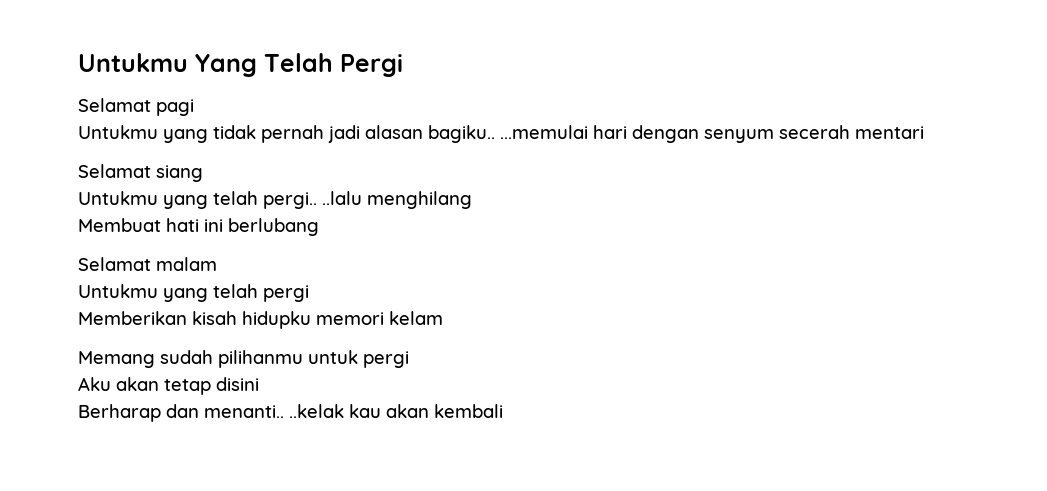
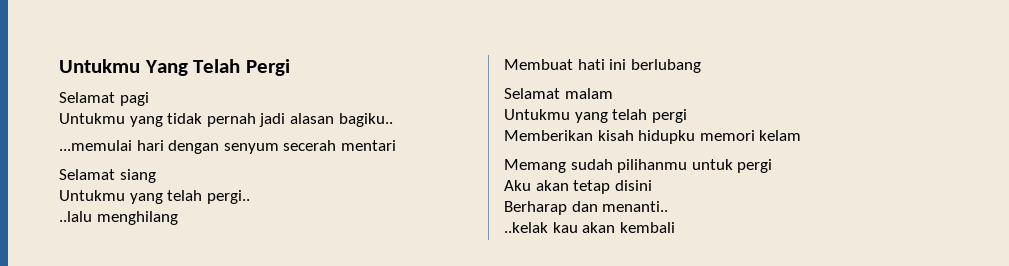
(495, 134) none -> (393, 120) //
(317, 200) none -> (250, 197) //
(284, 411) none -> (669, 206) //

